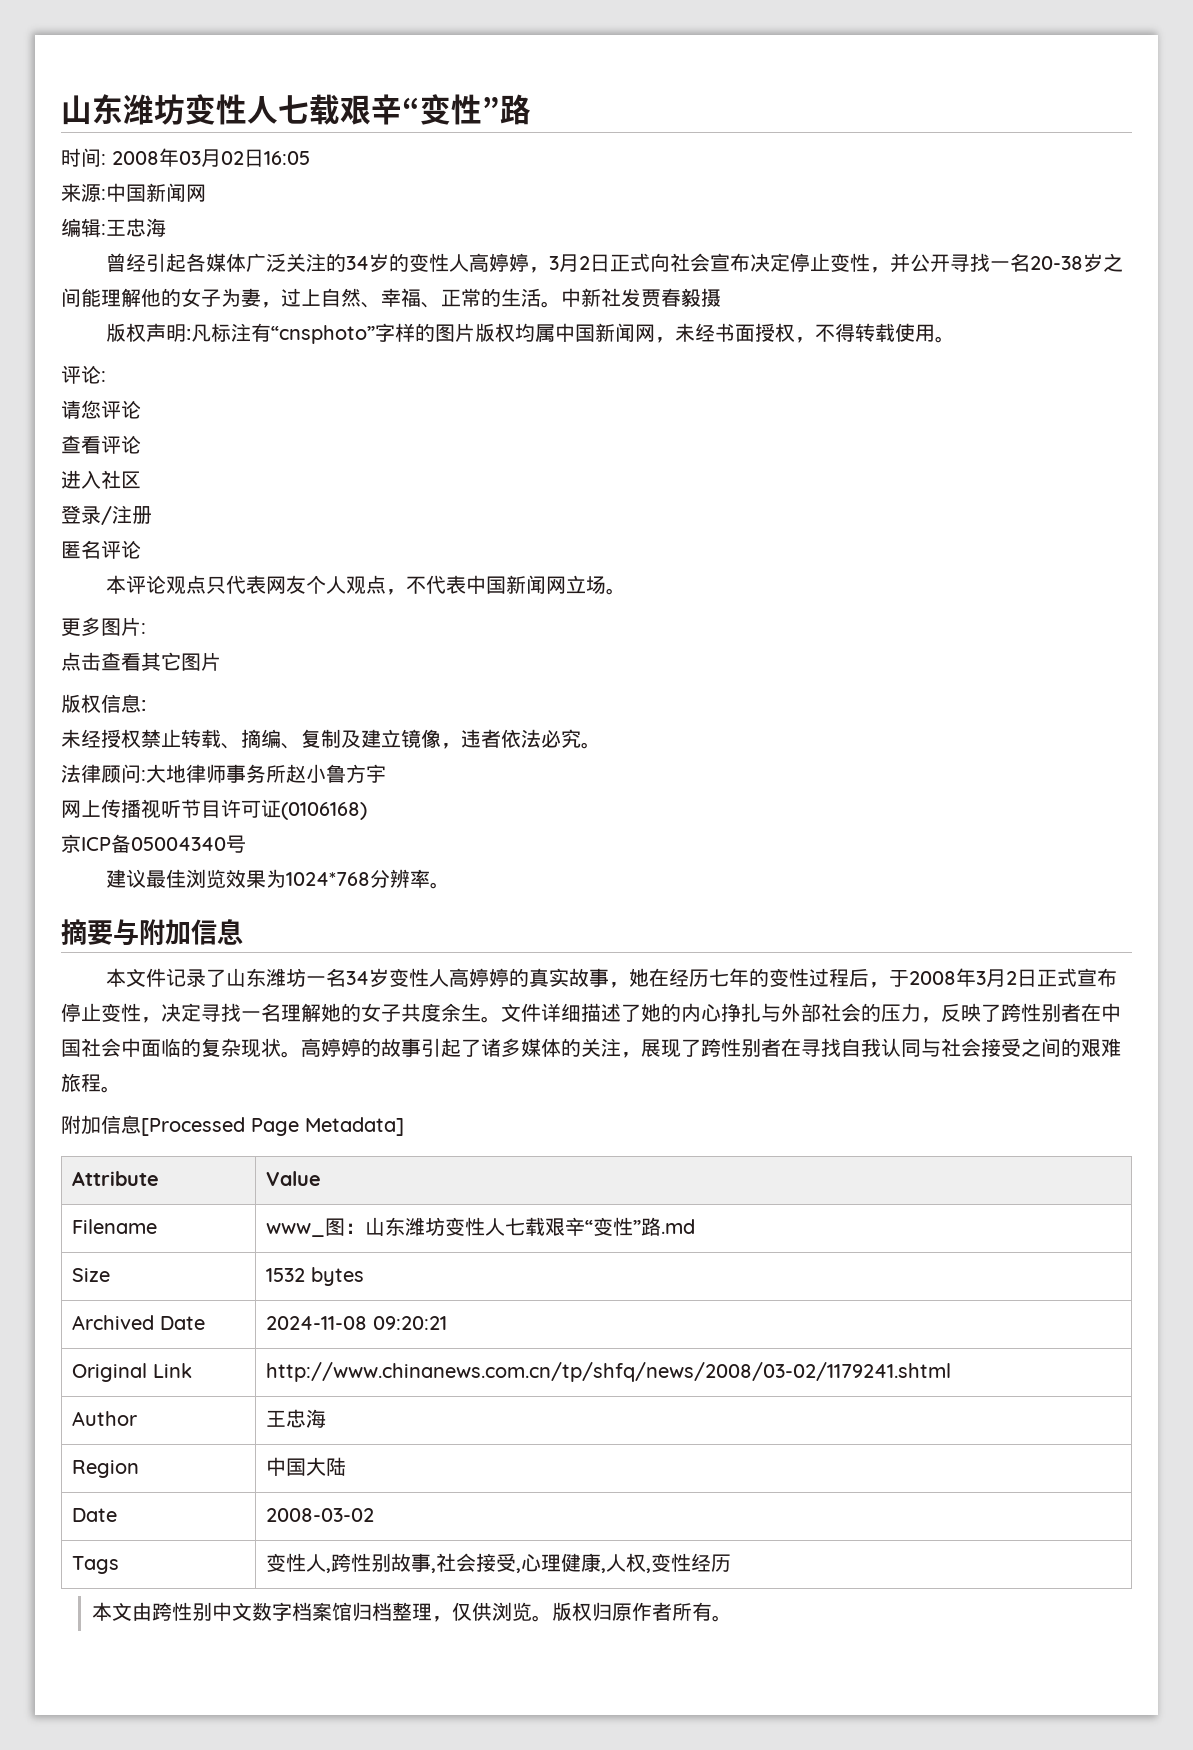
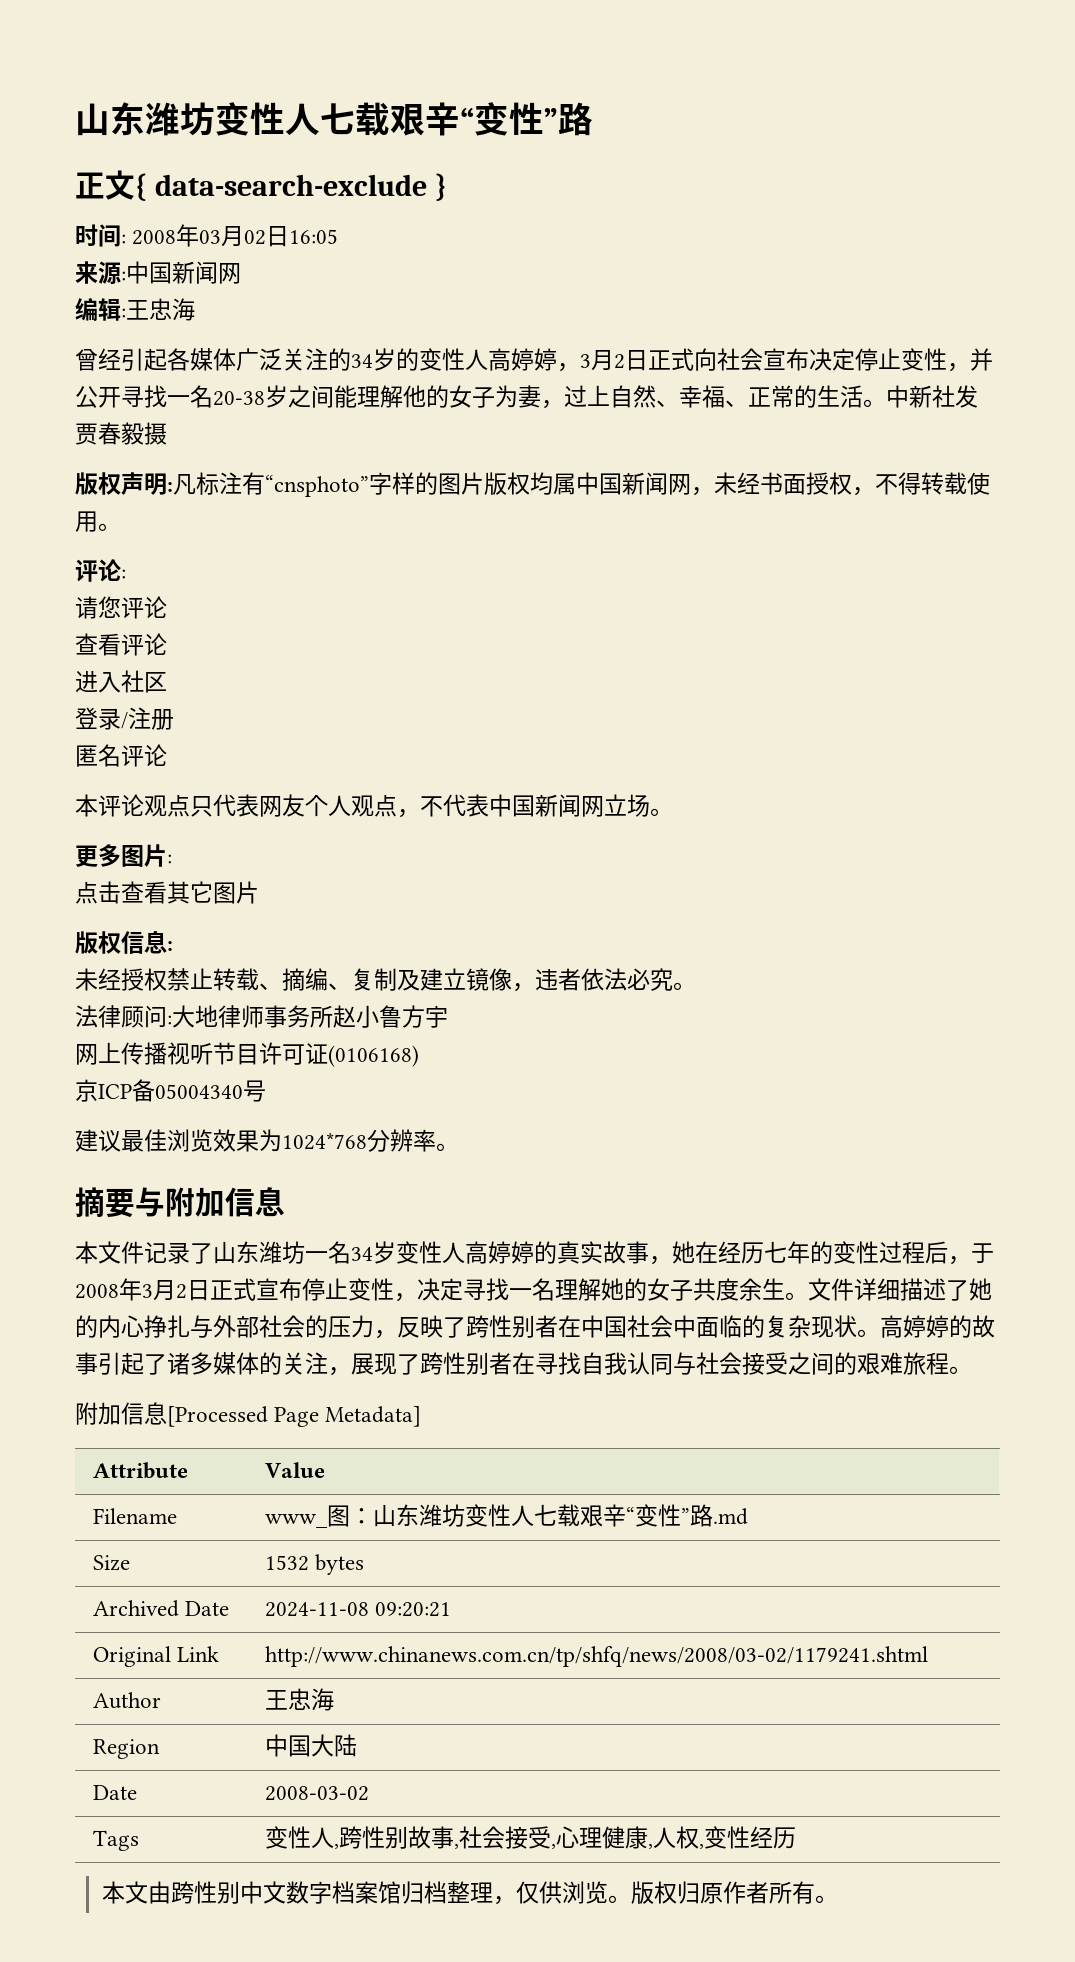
[61,94,531,125] 山东潍坊变性人七载艰辛“变性”路 -> [75,102,593,136] [75,170,447,201] 山东潍坊变性人七载艰辛“变性”路 // 正文{ data-search-exclude }

